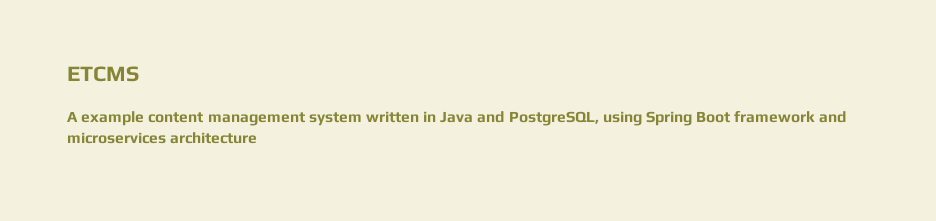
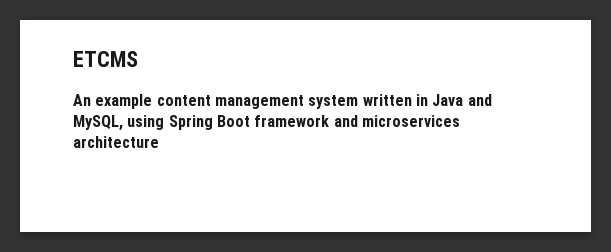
[67,111,78,122] A -> [73,94,91,106] An
[508,111,599,126] PostgreSQL, -> [73,115,123,131] MySQL,

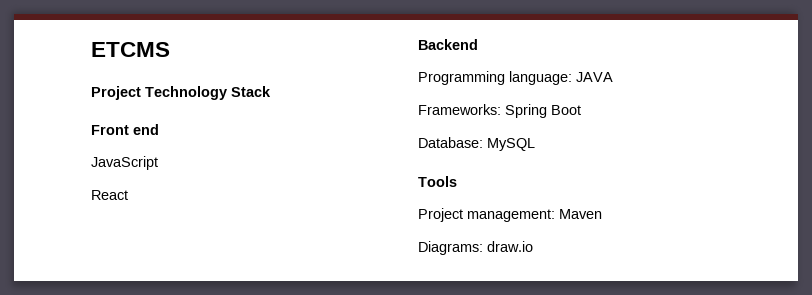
[73,94,492,109] [73,115,460,131] [73,136,159,148] An example content management system written in Java and MySQL, using Spring Boot framework and microservices architecture -> [91,86,271,100] [91,124,159,135] [91,156,158,170] [91,190,128,200] [418,39,478,50] [418,71,613,85] [418,104,581,118] [418,137,535,151] [418,176,457,187] [418,208,602,222] [418,241,533,255] Project Technology Stack // Front end // JavaScript // React // Backend // Programming language: JAVA // Frameworks: Spring Boot // Database: MySQL // Tools // Project management: Maven // Diagrams: draw.io

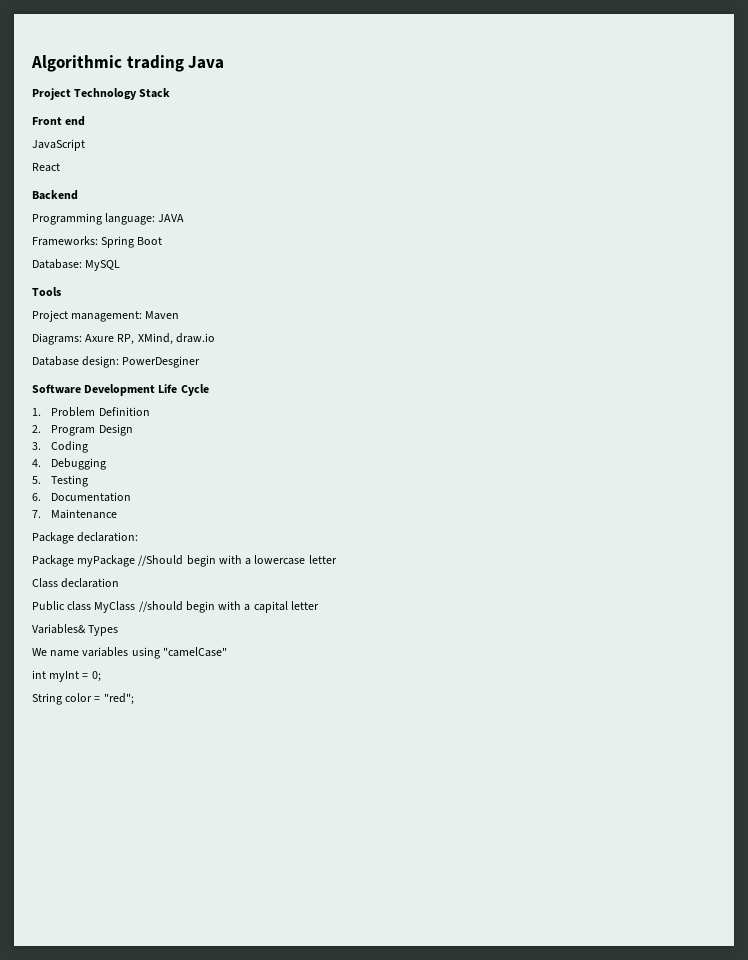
[91,42,170,57] ETCMS -> [31,55,225,72] Algorithmic trading Java
[487,241,533,252] draw.io -> [85,333,215,345] [32,356,201,368] [32,384,209,396] [32,407,150,417] [32,424,133,436] [32,441,89,453] [32,458,107,470] [32,475,89,487] [32,492,132,502] [32,509,118,519] [32,532,139,544] [32,555,337,567] [32,578,120,588] [32,601,319,613] [32,624,119,636] [32,647,227,659] [32,670,101,682] [32,693,134,705] Axure RP, XMind, draw.io // Database design: PowerDesginer // Software Development Life Cycle // 1. Problem Definition // 2. Program Design // 3. Coding // 4. Debugging // 5. Testing // 6. Documentation // 7. Maintenance // Package declaration: // Package myPackage //Should begin with a lowercase letter // Class declaration // Public class MyClass //should begin with a capital letter // Variables& Types // We name variables using "camelCase" // int myInt = 0; // String color = "red";

